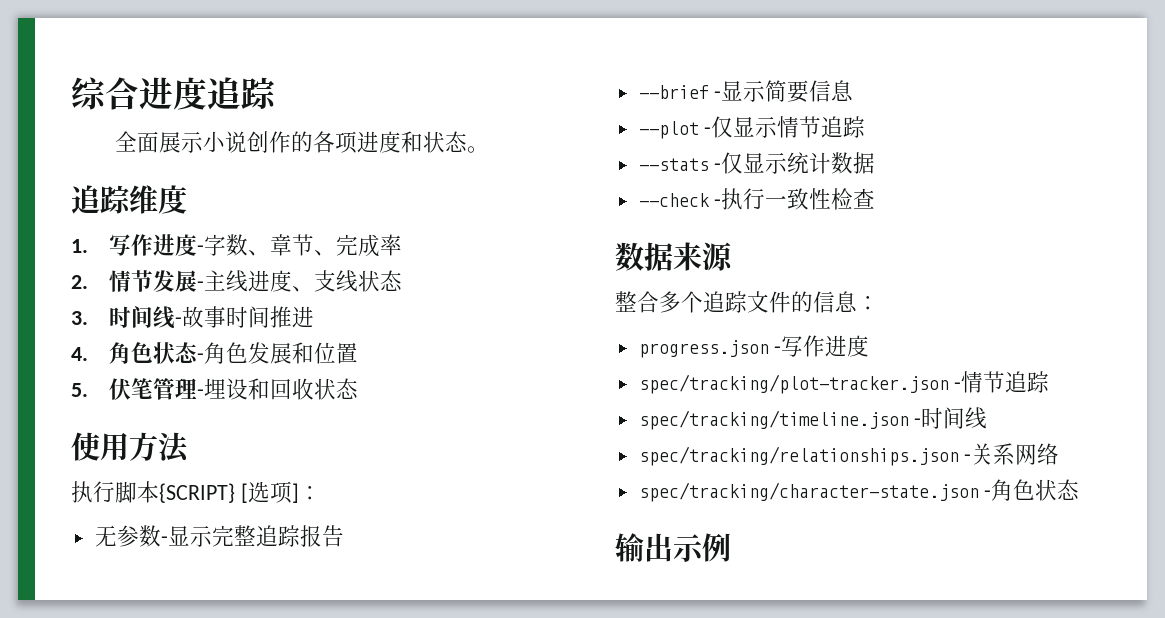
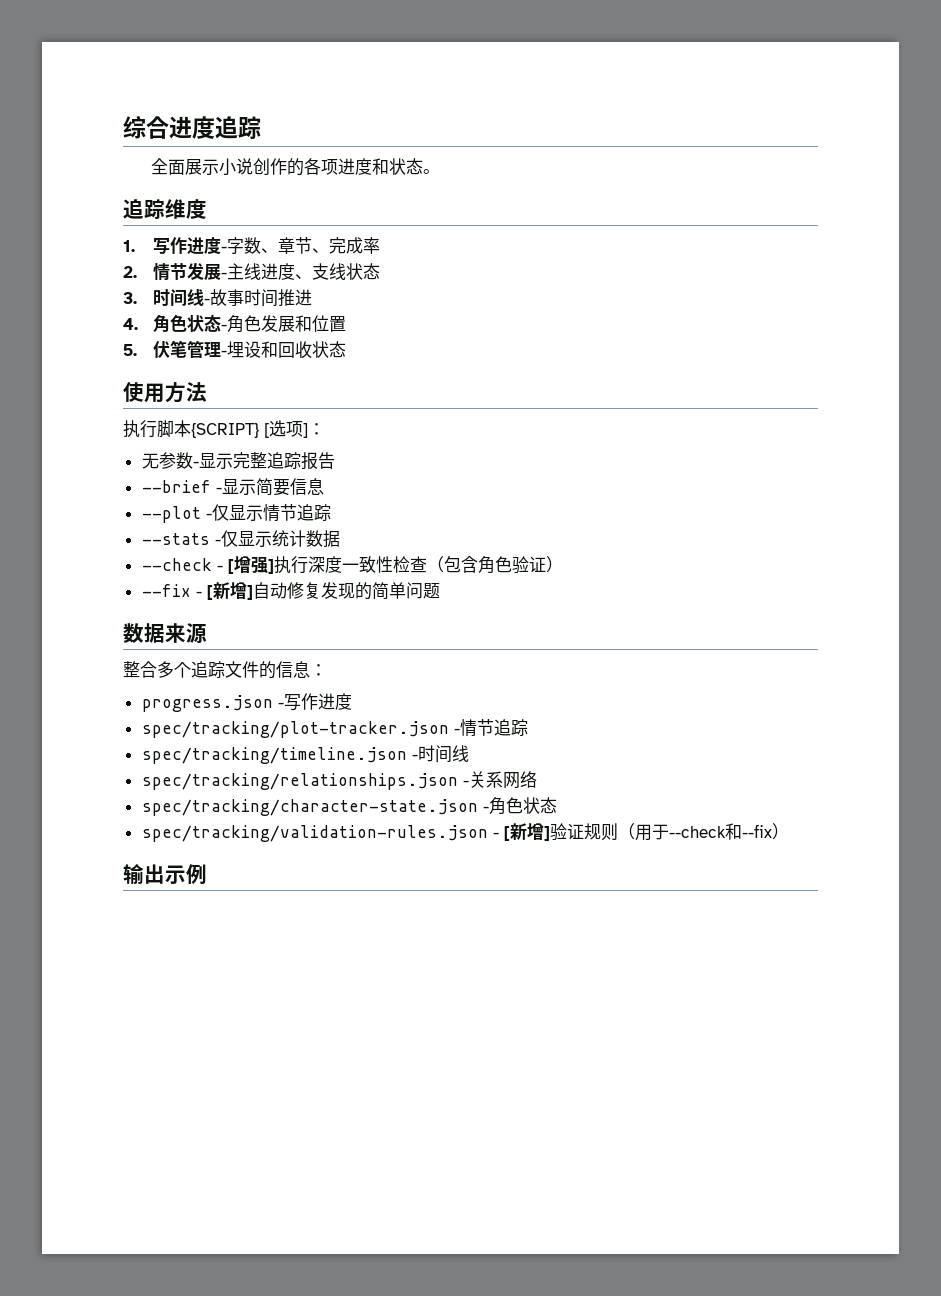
[721,188,876,210] 执行一致性检查 -> [227,556,563,574] [141,582,440,600] [增强]执行深度一致性检查（包含角色验证） // --fix - [新增]自动修复发现的简单问题
(1080, 489) none -> [141,823,789,842] // spec/tracking/validation-rules.json - [新增]验证规则（用于--check和--fix）

